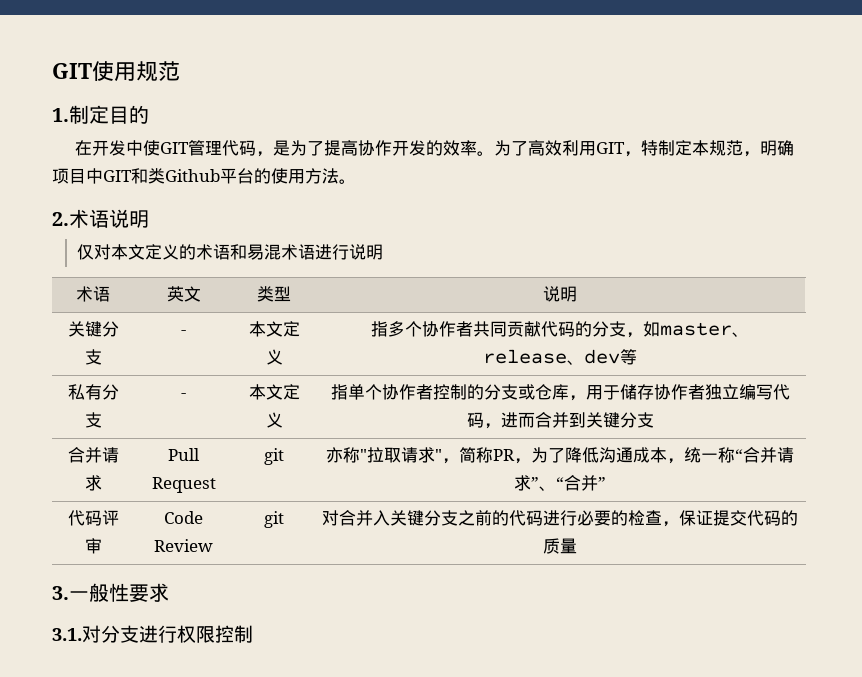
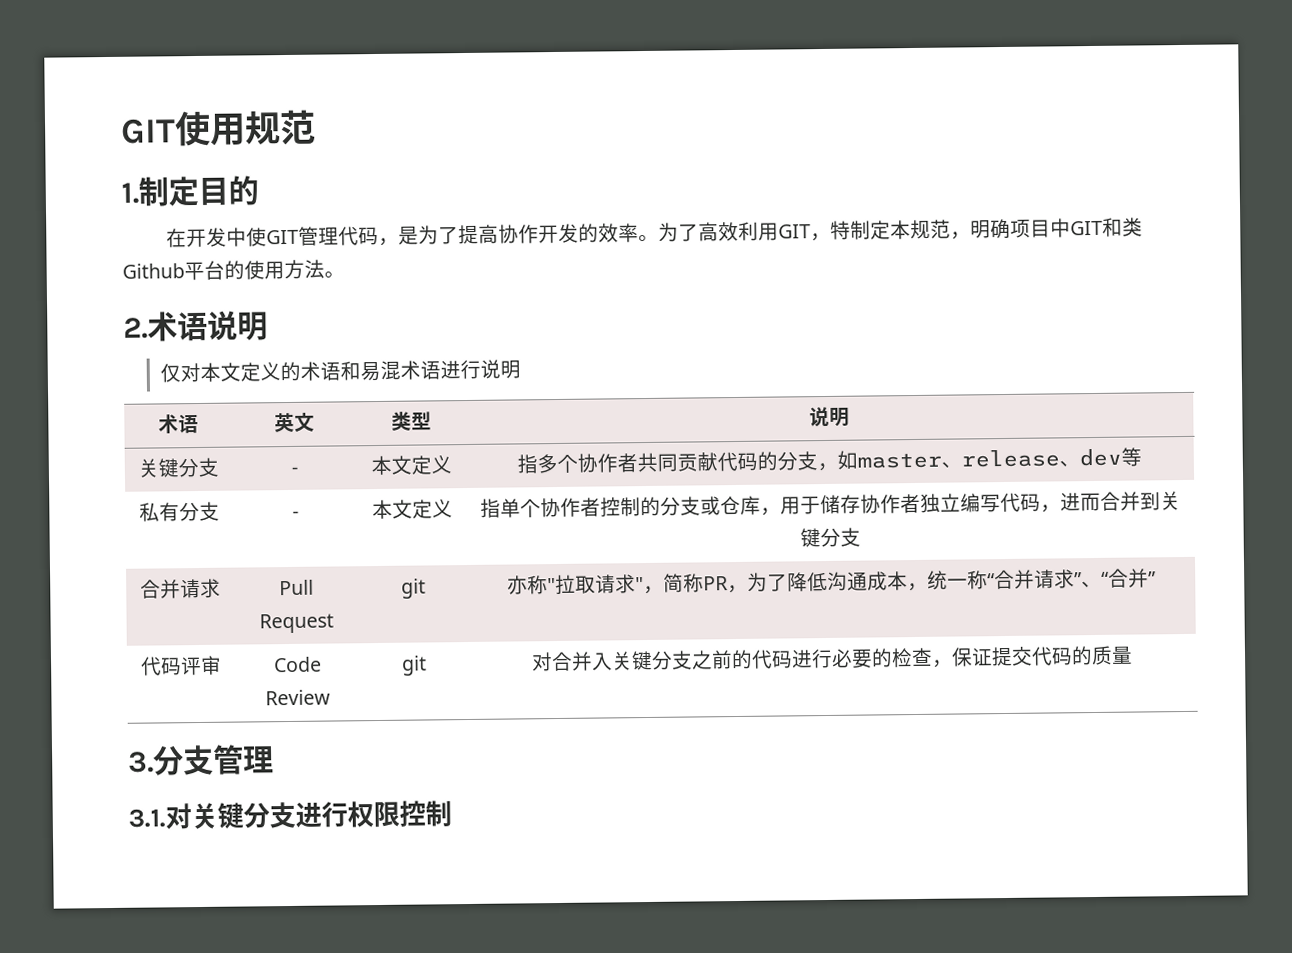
[69,583,169,602] 一般性要求 -> [152,744,274,776] 分支管理
(101, 634) none -> [191,802,244,830] 关键

